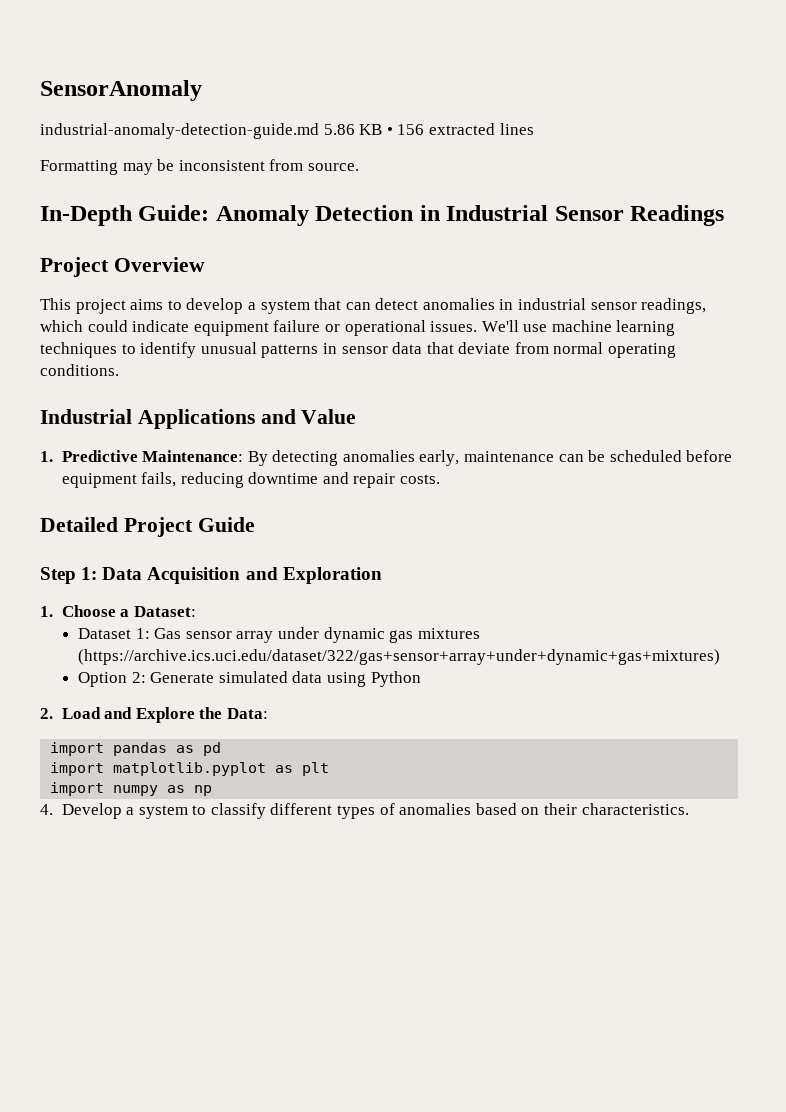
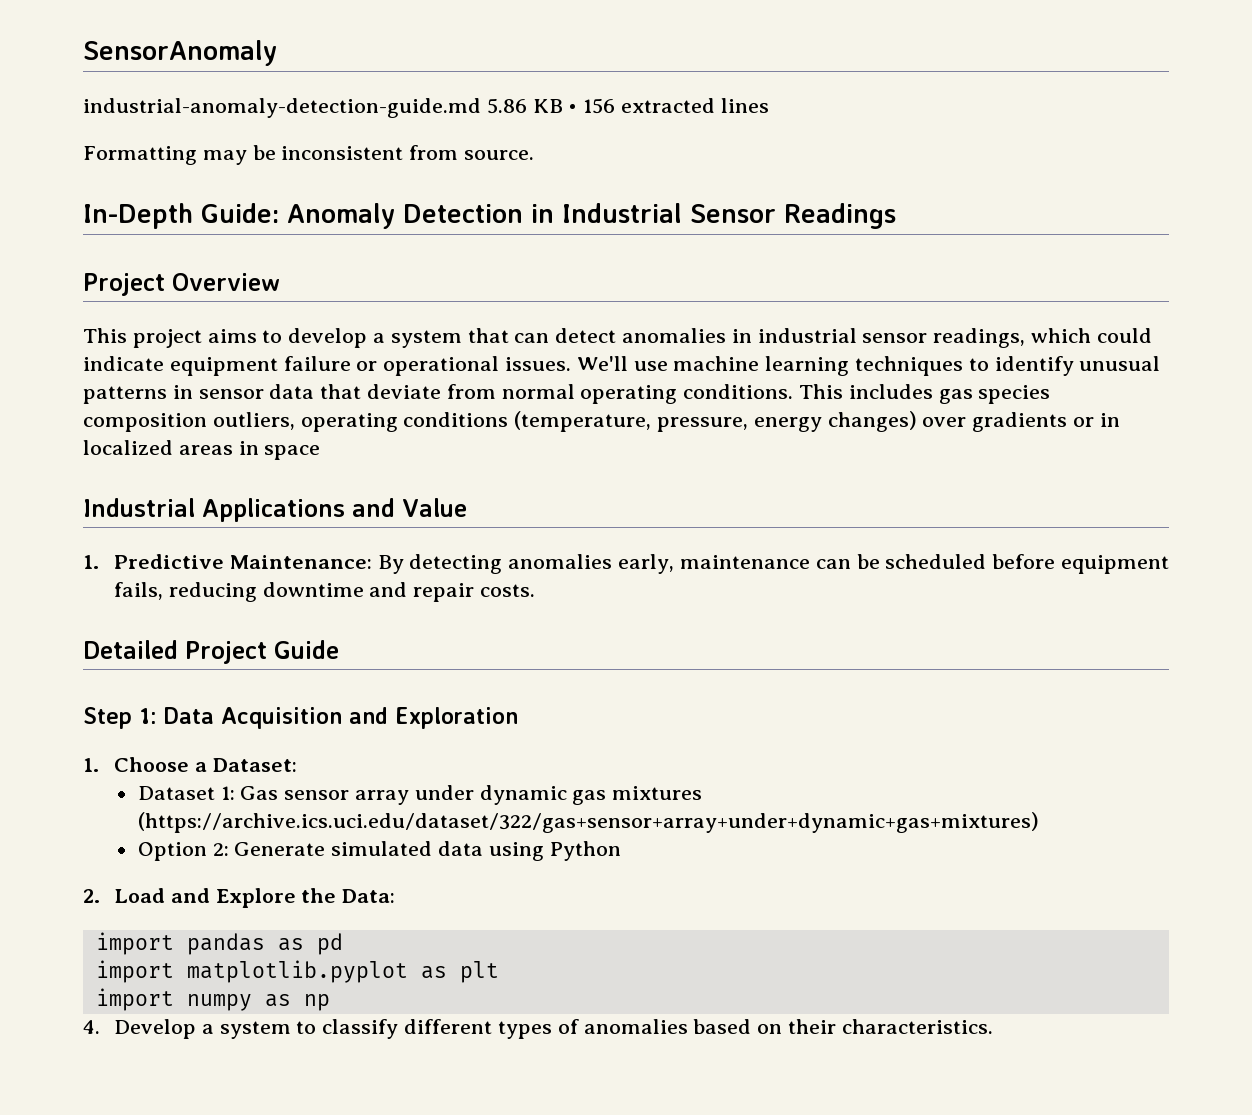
(119, 370) none -> [799,384,1051,404] [83,411,1120,432] [83,440,321,460] This includes gas species composition outliers, operating conditions (temperature, pressure, energy changes) over gradients or in localized areas in space

